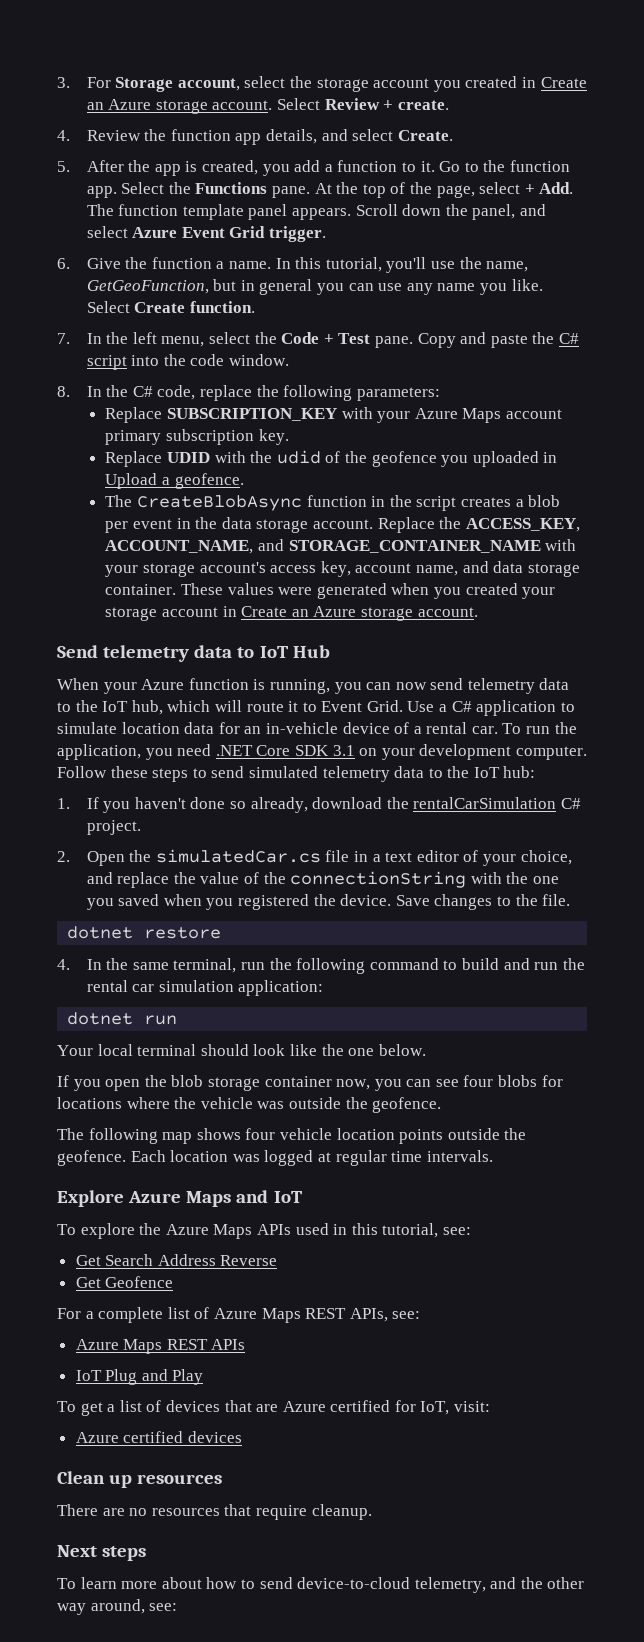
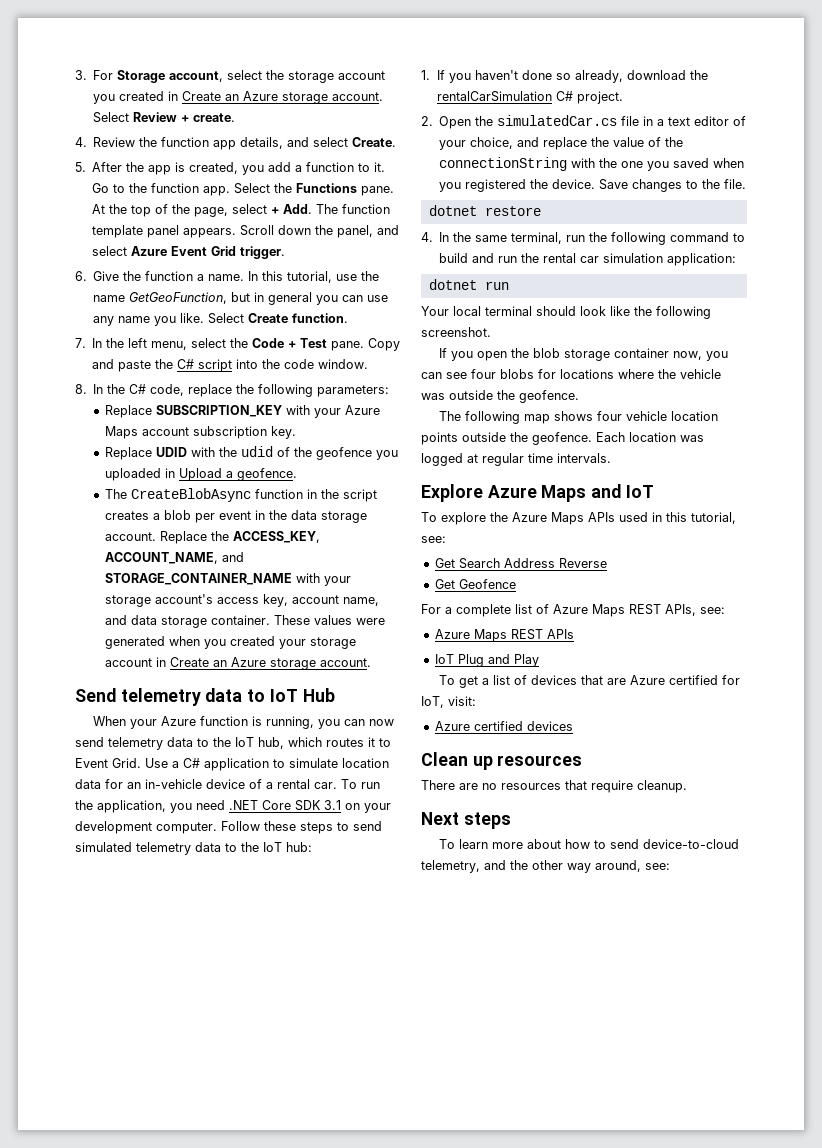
[386,257,427,273] you'll -> (333, 277) none
[486,261,529,272] name, -> [93,295,126,302] name
[105,430,162,445] primary -> (190, 431) none
[214,700,284,712] will route -> [326,738,364,747] routes
[348,1044,426,1056] one below. -> [656,306,711,319] [421,327,491,337] following screenshot.

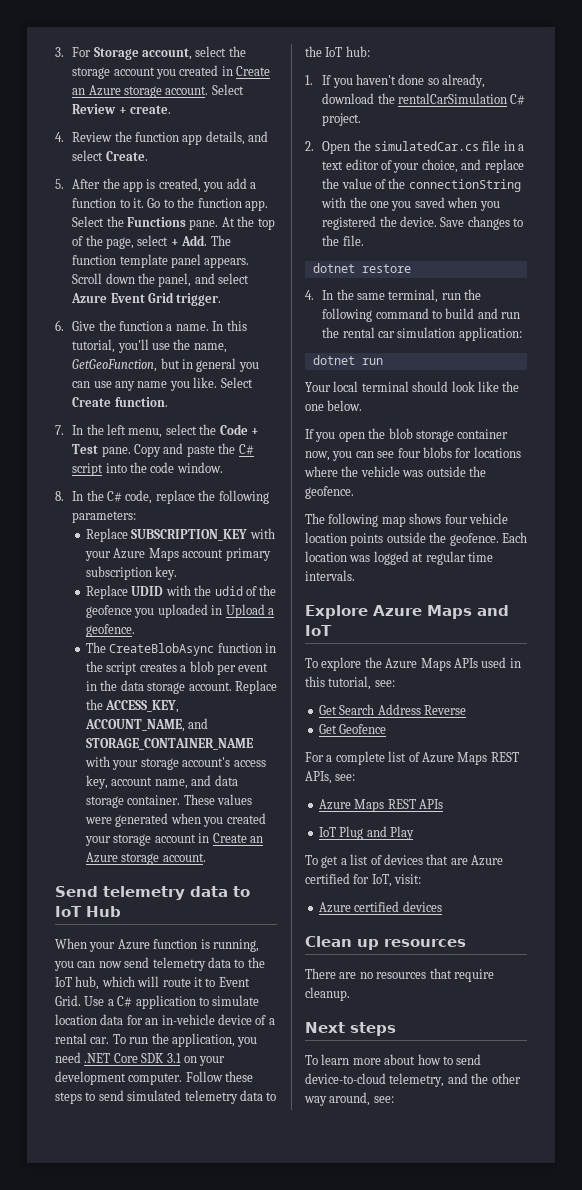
(333, 277) none -> [117,339,149,353] you'll
[93,295,126,302] name -> [193,343,227,353] name,
(190, 431) none -> [225,548,271,561] primary
[326,738,364,747] routes -> [137,976,191,987] will route
[656,306,711,319] [421,327,491,337] following screenshot. -> [305,400,363,411] one below.

